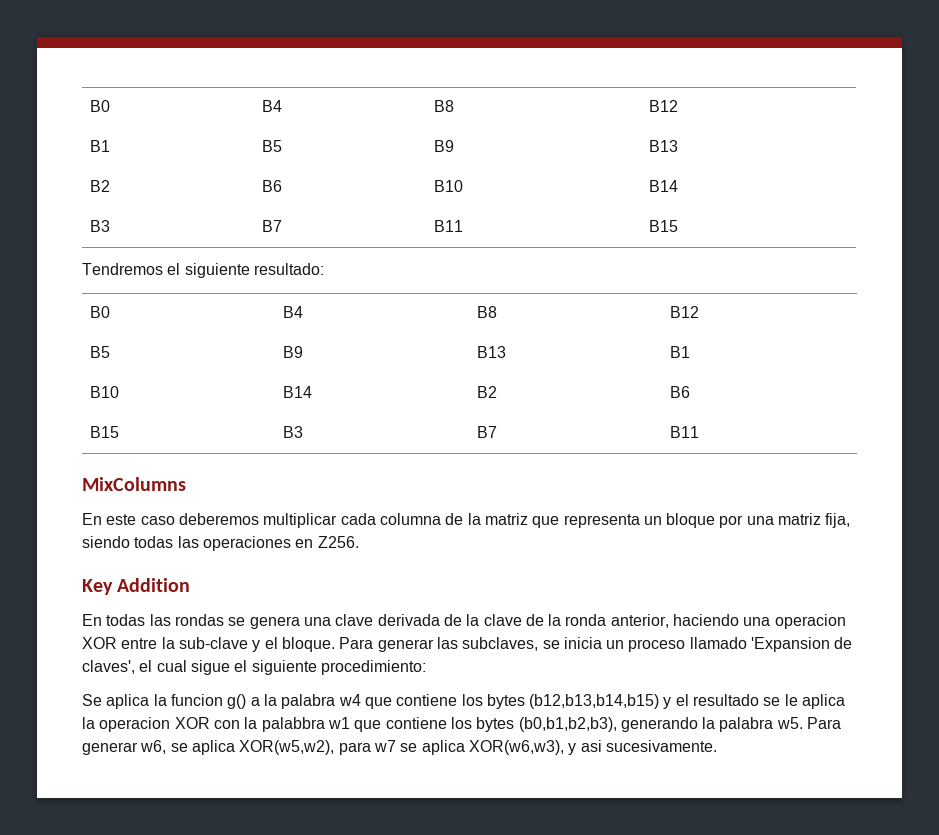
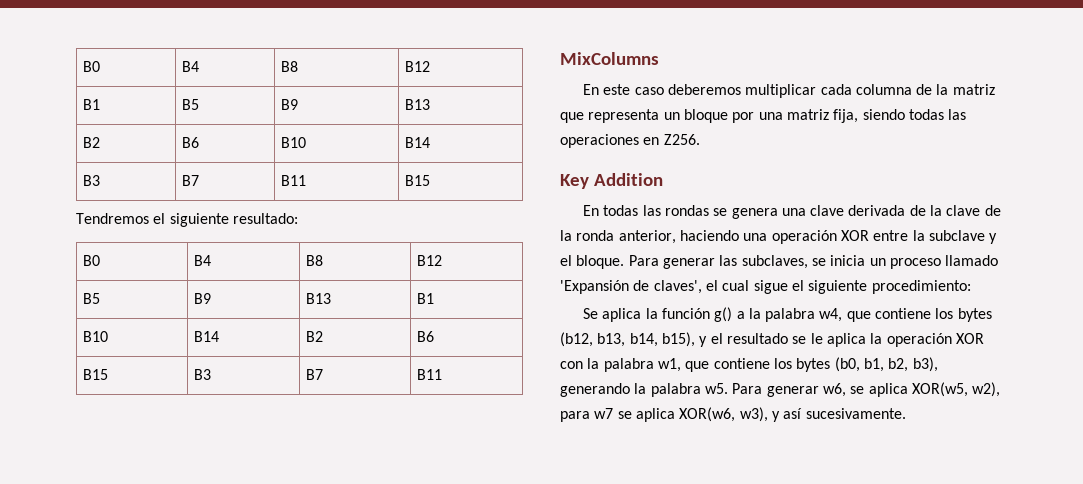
[774,614,846,629] operacion -> [771,230,837,244] operación
[178,637,248,649] sub-clave -> [928,230,985,241] subclave
[751,637,831,652] 'Expansion -> [560,280,629,294] 'Expansión
[170,694,223,706] funcion -> [661,308,710,319] función
[338,694,660,709] w4 que contiene los bytes (b12,b13,b14,b15) -> [819,308,992,322] [560,332,695,347] w4, que contiene los bytes (b12, b13, b14, b15),
[99,717,171,732] operacion -> [886,333,952,347] operación
[261,717,617,732] palabbra w1 que contiene los bytes (b0,b1,b2,b3), -> [603,357,938,372] palabra w1, que contiene los bytes (b0, b1, b2, b3),
[239,740,335,755] XOR(w5,w2), -> [911,382,1001,397] XOR(w5, w2),
[468,740,602,755] XOR(w6,w3), y asi -> [679,407,803,422] XOR(w6, w3), y así

